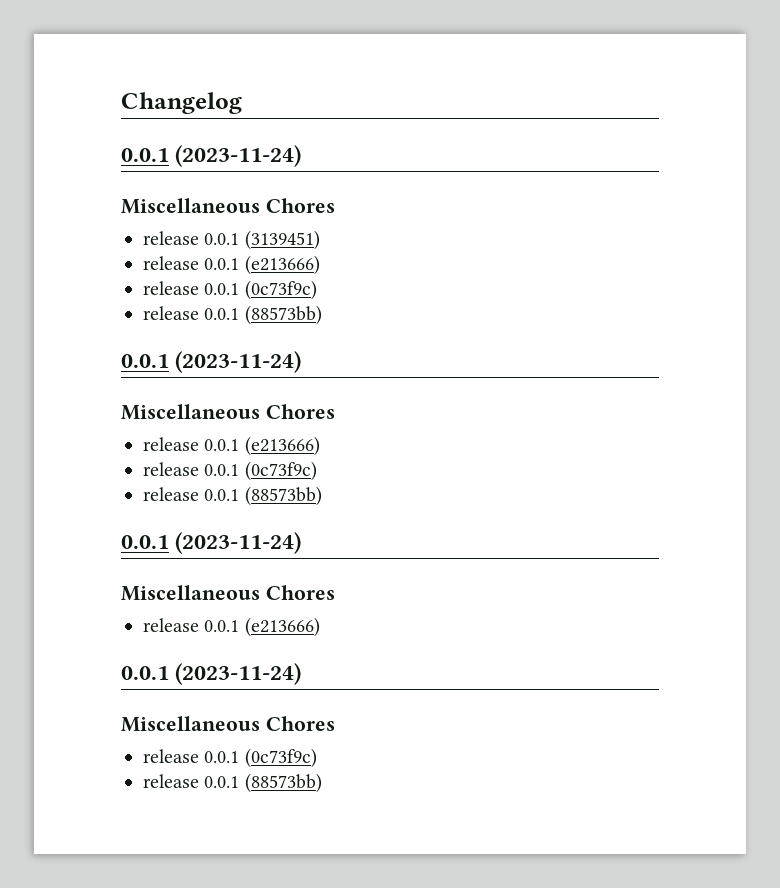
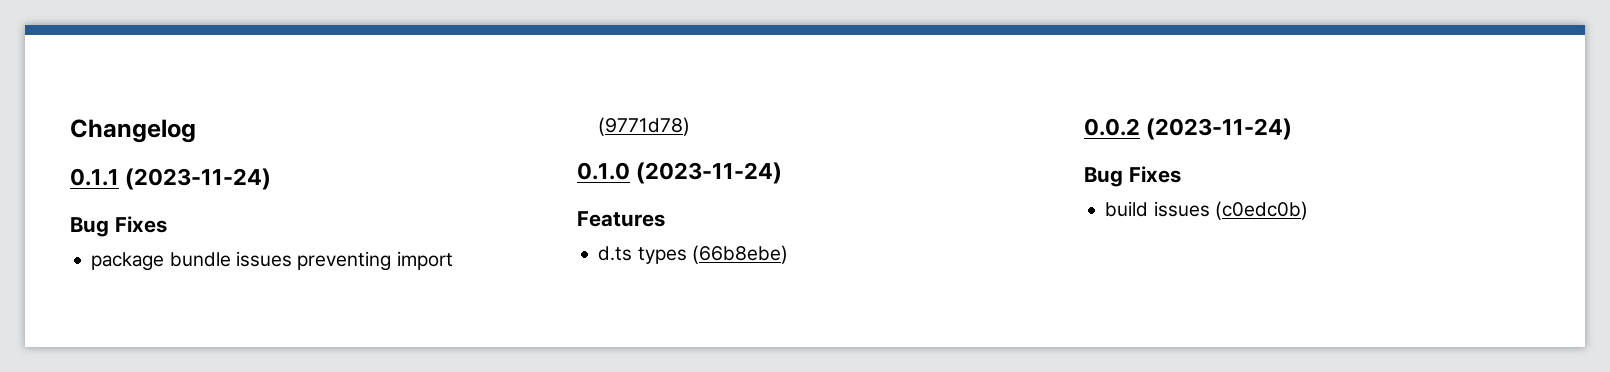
[121,145,302,167] [121,198,335,214] [143,230,320,250] [143,255,320,275] [143,280,317,300] [143,305,322,325] [121,351,302,373] [121,404,335,420] [143,436,320,456] [143,461,317,481] [143,486,322,506] [121,532,302,554] [121,585,335,601] [143,617,320,637] [121,663,302,685] [121,716,335,732] [143,748,317,768] [143,773,322,793] 0.0.1 (2023-11-24) // Miscellaneous Chores // release 0.0.1 (3139451) // release 0.0.1 (e213666) // release 0.0.1 (0c73f9c) // release 0.0.1 (88573bb) // 0.0.1 (2023-11-24) // Miscellaneous Chores // release 0.0.1 (e213666) // release 0.0.1 (0c73f9c) // release 0.0.1 (88573bb) // 0.0.1 (2023-11-24) // Miscellaneous Chores // release 0.0.1 (e213666) // 0.0.1 (2023-11-24) // Miscellaneous Chores // release 0.0.1 (0c73f9c) // release 0.0.1 (88573bb) -> [70,168,272,190] [70,216,167,237] [91,251,453,271] [598,117,691,136] [577,162,783,184] [577,211,665,227] [598,245,788,264] [1084,118,1293,140] [1084,166,1181,187] [1105,201,1308,220] 0.1.1 (2023-11-24) // Bug Fixes // package bundle issues preventing import (9771d78) // 0.1.0 (2023-11-24) // Features // d.ts types (66b8ebe) // 0.0.2 (2023-11-24) // Bug Fixes // build issues (c0edc0b)

